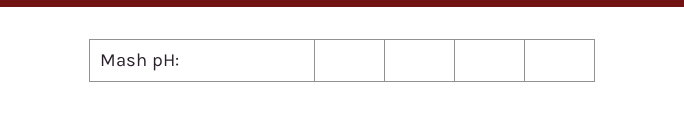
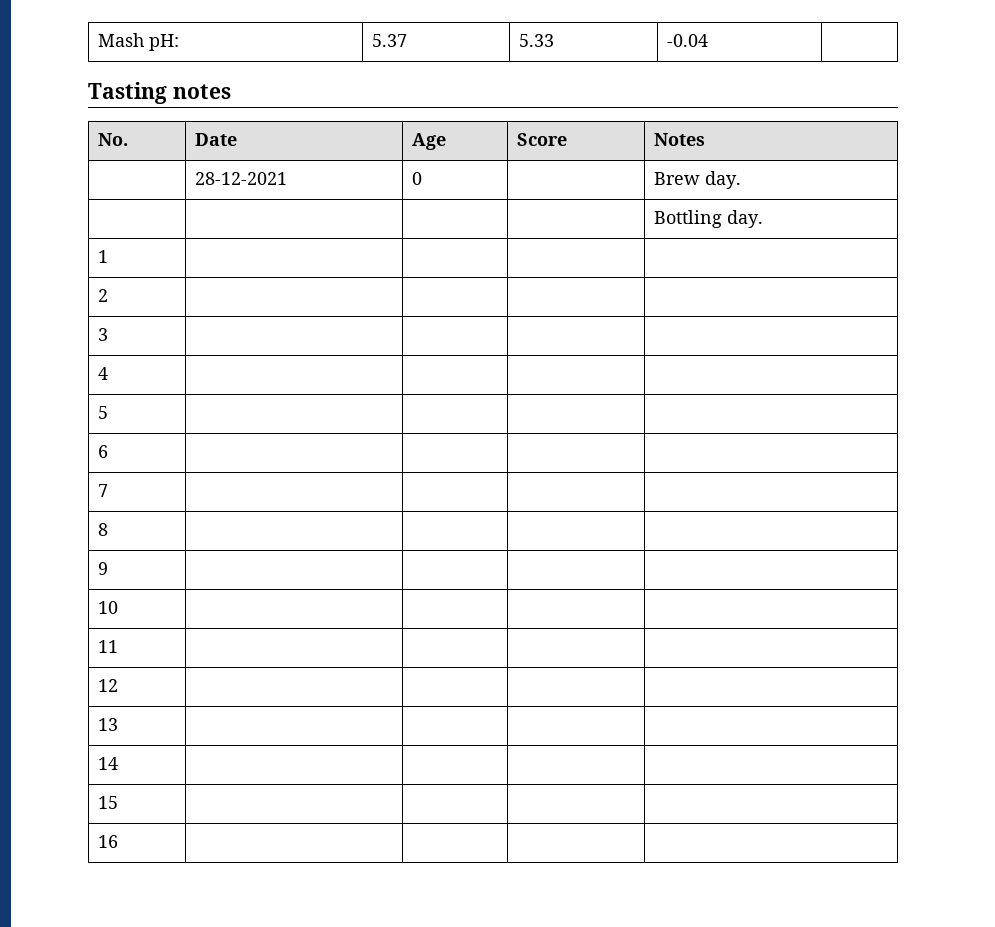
(179, 62) none -> [371,34,407,47] [518,34,554,47] [666,34,708,47] [88,82,231,104] [97,133,128,146] [194,133,237,146] [411,133,446,150] [516,133,567,146] [653,133,705,146] [194,172,287,185] [411,172,422,185] [653,171,741,189] [653,210,763,228] [97,250,108,263] [97,289,108,302] [97,328,108,341] [97,367,108,380] [97,406,108,419] [97,445,108,458] [97,484,108,497] [97,523,108,536] [97,562,108,575] [97,601,118,614] [97,640,118,653] [97,679,118,692] [97,718,118,731] [97,757,118,770] [97,796,118,809] [97,835,118,848] | 5.37 | 5.33 | -0.04 | // Tasting notes // No. | Date | Age | Score | Notes // | 28-12-2021 | 0 | | Brew day. // | | | | Bottling day. // 1 | | | | // 2 | | | | // 3 | | | | // 4 | | | | // 5 | | | | // 6 | | | | // 7 | | | | // 8 | | | | // 9 | | | | // 10 | | | | // 11 | | | | // 12 | | | | // 13 | | | | // 14 | | | | // 15 | | | | // 16

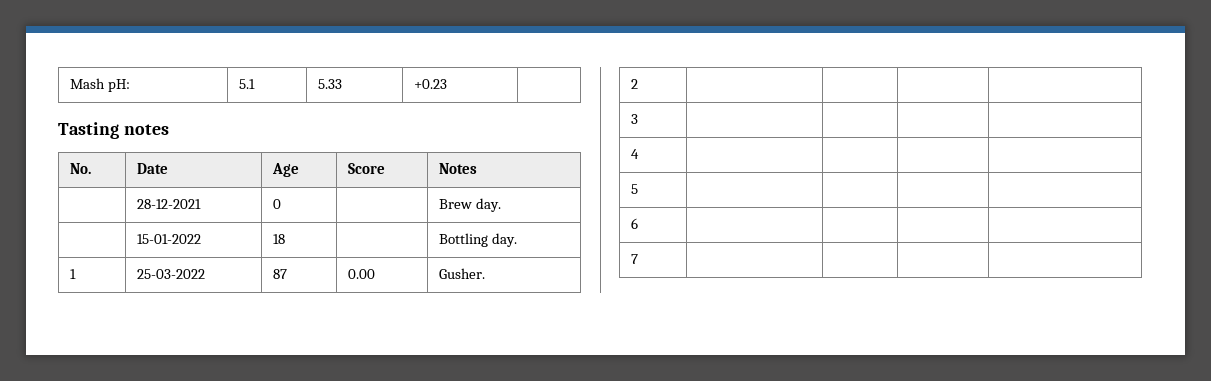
[371,34,407,47] 5.37 -> [238,79,255,89] 5.1
[666,34,708,47] -0.04 -> [413,79,447,89] +0.23
(741, 180) | -> [136,234,201,244] [272,234,285,244] 15-01-2022 | 18
(108, 256) | | | -> [136,269,205,279] [272,269,287,279] [347,269,375,279] [438,268,485,279] 25-03-2022 | 87 | 0.00 | Gusher.
[97,523,108,536] [97,562,108,575] [97,601,118,614] [97,640,118,653] [97,679,118,692] [97,718,118,731] [97,757,118,770] [97,796,118,809] [97,835,118,848] // 8 | | | | // 9 | | | | // 10 | | | | // 11 | | | | // 12 | | | | // 13 | | | | // 14 | | | | // 15 | | | | // 16 | | | | -> (638, 259) none

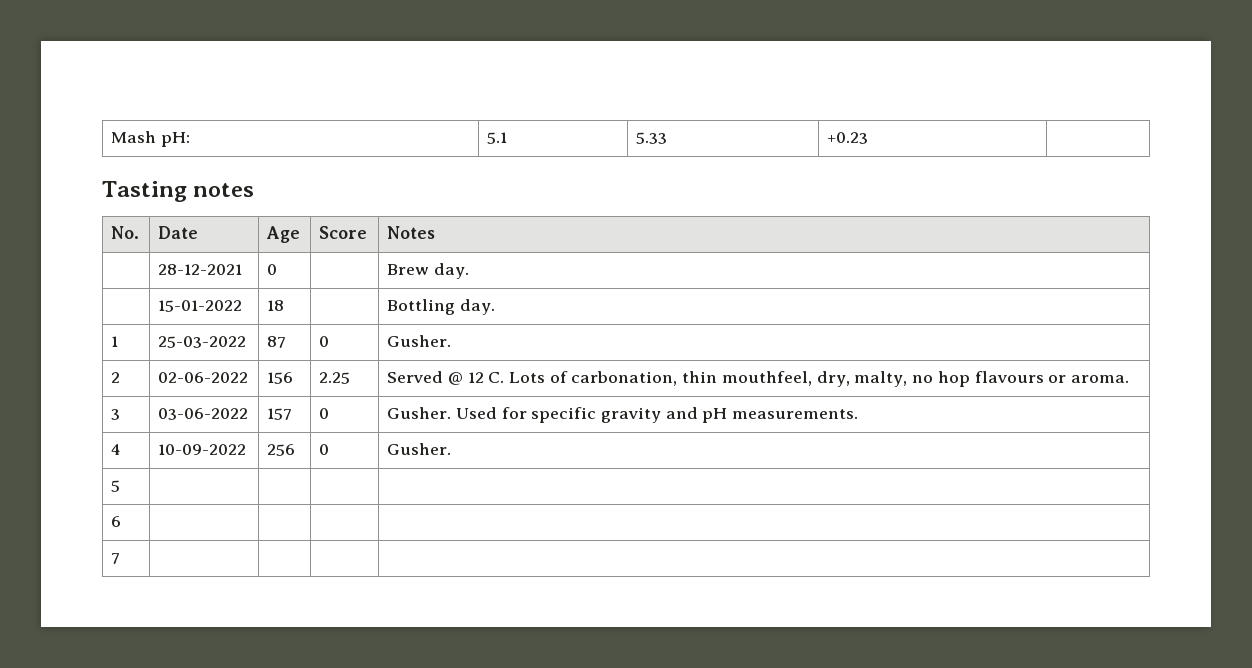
[347,269,375,279] 0.00 -> [319,336,330,347] 0
[630,114,638,124] [630,149,639,159] | | | // 3 | | | | // 4 | | | | -> [158,372,249,383] [267,372,294,384] [319,372,351,384] [387,371,1130,387] [111,409,121,420] [158,408,249,420] [267,408,293,420] [319,408,330,419] [387,407,859,423] [111,444,122,455] [158,444,247,455] [267,444,296,456] [319,444,330,455] [387,443,452,455] 02-06-2022 | 156 | 2.25 | Served @ 12 C. Lots of carbonation, thin mouthfeel, dry, malty, no hop flavours or aroma. // 3 | 03-06-2022 | 157 | 0 | Gusher. Used for specific gravity and pH measurements. // 4 | 10-09-2022 | 256 | 0 | Gusher.

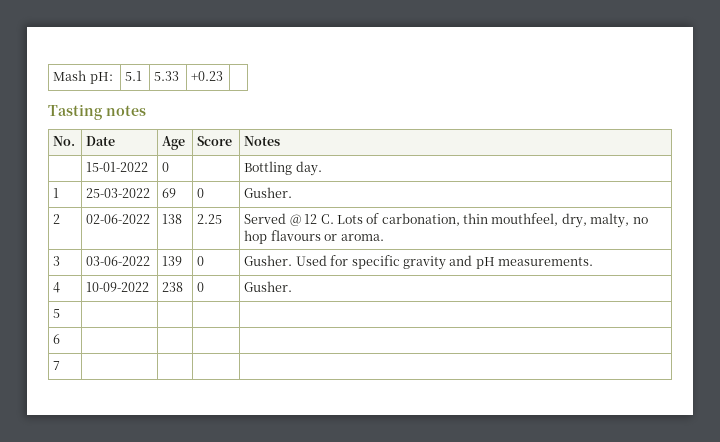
[158,264,243,275] [267,264,278,275] [387,263,469,279] [158,300,243,312] [267,300,285,311] 28-12-2021 | 0 | | Brew day. // | 15-01-2022 | 18 | -> [86,162,149,172] [162,162,170,172] 15-01-2022 | 0 |
[267,336,287,348] 87 -> [162,188,177,198] 69
[267,372,294,384] 156 -> [162,214,183,224] 138
[267,408,293,420] 157 -> [162,256,183,266] 139
[267,444,296,456] 256 -> [162,282,184,292] 238

